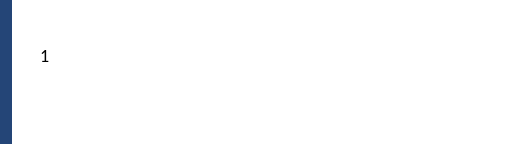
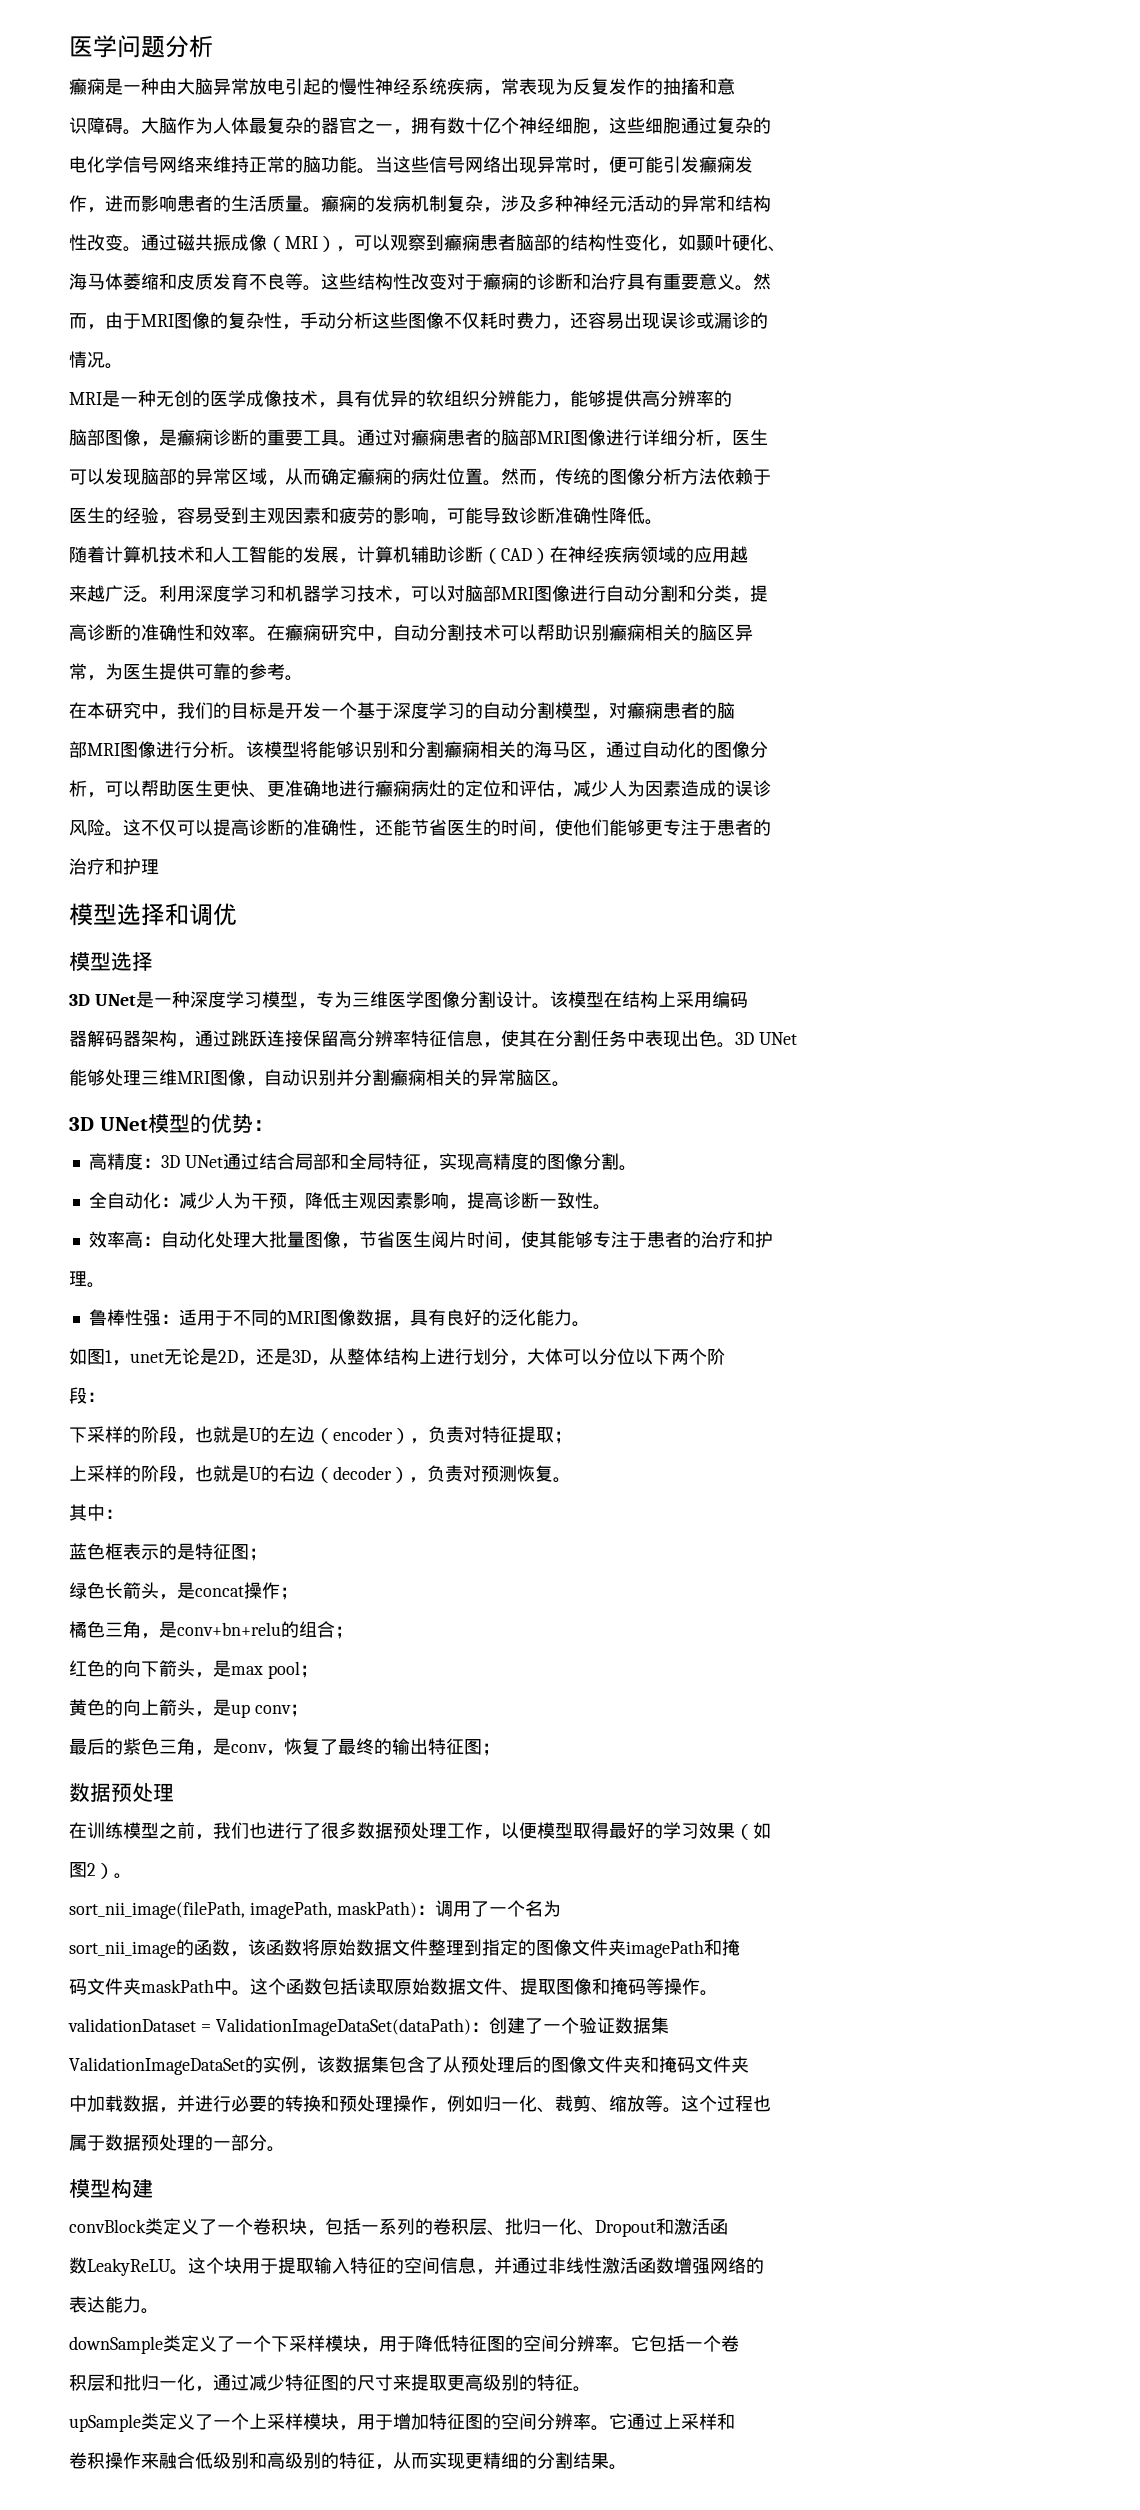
[40,50,49,62] 1 -> [69,35,213,58] [69,78,735,96] [69,117,771,135] [69,156,753,174] [69,195,771,213] [69,234,786,252] [69,273,771,291] [69,312,768,330] [69,351,123,369] [69,390,732,408] [69,429,768,447] [69,468,771,486] [69,507,663,525] [69,546,748,564] [69,585,768,603] [69,624,753,642] [69,663,303,681] [69,702,735,720] [69,741,768,759] [69,780,771,798] [69,819,771,837] [69,858,159,875] [69,903,237,926] [69,952,153,971] [69,991,748,1009] [69,1030,797,1048] [69,1069,570,1087] [69,1114,274,1134] [88,1153,637,1171] [88,1192,611,1210] [88,1231,773,1249] [69,1271,105,1288] [88,1309,590,1327] [69,1348,725,1366] [69,1387,105,1404] [69,1426,572,1444] [69,1465,571,1483] [69,1504,123,1521] [69,1543,267,1561] [69,1582,298,1600] [69,1621,353,1639] [69,1660,318,1679] [69,1699,308,1718] [69,1738,500,1756] [69,1782,174,1802] [69,1822,771,1840] [69,1862,132,1879] [69,1900,561,1919] [69,1939,740,1958] [69,1978,718,1996] [68,2017,669,2036] [69,2056,749,2075] [69,2095,771,2113] [69,2134,285,2152] [69,2179,153,2198] [69,2218,728,2237] [69,2257,764,2276] [69,2296,159,2314] [69,2335,739,2354] [69,2374,591,2392] [69,2413,735,2432] [69,2452,627,2470] 医学问题分析 // 癫痫是一种由大脑异常放电引起的慢性神经系统疾病，常表现为反复发作的抽搐和意 // 识障碍。大脑作为人体最复杂的器官之一，拥有数十亿个神经细胞，这些细胞通过复杂的 // 电化学信号网络来维持正常的脑功能。当这些信号网络出现异常时，便可能引发癫痫发 // 作，进而影响患者的生活质量。癫痫的发病机制复杂，涉及多种神经元活动的异常和结构 // 性改变。通过磁共振成像（MRI），可以观察到癫痫患者脑部的结构性变化，如颞叶硬化、 // 海马体萎缩和皮质发育不良等。这些结构性改变对于癫痫的诊断和治疗具有重要意义。然 // 而，由于MRI图像的复杂性，手动分析这些图像不仅耗时费力，还容易出现误诊或漏诊的 // 情况。 // MRI是一种无创的医学成像技术，具有优异的软组织分辨能力，能够提供高分辨率的 // 脑部图像，是癫痫诊断的重要工具。通过对癫痫患者的脑部MRI图像进行详细分析，医生 // 可以发现脑部的异常区域，从而确定癫痫的病灶位置。然而，传统的图像分析方法依赖于 // 医生的经验，容易受到主观因素和疲劳的影响，可能导致诊断准确性降低。 // 随着计算机技术和人工智能的发展，计算机辅助诊断（CAD）在神经疾病领域的应用越 // 来越广泛。利用深度学习和机器学习技术，可以对脑部MRI图像进行自动分割和分类，提 // 高诊断的准确性和效率。在癫痫研究中，自动分割技术可以帮助识别癫痫相关的脑区异 // 常，为医生提供可靠的参考。 // 在本研究中，我们的目标是开发一个基于深度学习的自动分割模型，对癫痫患者的脑 // 部MRI图像进行分析。该模型将能够识别和分割癫痫相关的海马区，通过自动化的图像分 // 析，可以帮助医生更快、更准确地进行癫痫病灶的定位和评估，减少人为因素造成的误诊 // 风险。这不仅可以提高诊断的准确性，还能节省医生的时间，使他们能够更专注于患者的 // 治疗和护理 // 模型选择和调优 // 模型选择 // 3D UNet是一种深度学习模型，专为三维医学图像分割设计。该模型在结构上采用编码 // 器解码器架构，通过跳跃连接保留高分辨率特征信息，使其在分割任务中表现出色。3D UNet // 能够处理三维MRI图像，自动识别并分割癫痫相关的异常脑区。 // 3D UNet模型的优势： // 高精度：3D UNet通过结合局部和全局特征，实现高精度的图像分割。 // 全自动化：减少人为干预，降低主观因素影响，提高诊断一致性。 // 效率高：自动化处理大批量图像，节省医生阅片时间，使其能够专注于患者的治疗和护 // 理。 // 鲁棒性强：适用于不同的MRI图像数据，具有良好的泛化能力。 // 如图1，unet无论是2D，还是3D，从整体结构上进行划分，大体可以分位以下两个阶 // 段： // 下采样的阶段，也就是U的左边（encoder），负责对特征提取； // 上采样的阶段，也就是U的右边（decoder），负责对预测恢复。 // 其中： // 蓝色框表示的是特征图； // 绿色长箭头，是concat操作； // 橘色三角，是conv+bn+relu的组合； // 红色的向下箭头，是max pool； // 黄色的向上箭头，是up conv； // 最后的紫色三角，是conv，恢复了最终的输出特征图； // 数据预处理 // 在训练模型之前，我们也进行了很多数据预处理工作，以便模型取得最好的学习效果（如 // 图2）。 // sort_nii_image(filePath, imagePath, maskPath)：调用了一个名为 // sort_nii_image的函数，该函数将原始数据文件整理到指定的图像文件夹imagePath和掩 // 码文件夹maskPath中。这个函数包括读取原始数据文件、提取图像和掩码等操作。 // validationDataset = ValidationImageDataSet(dataPath)：创建了一个验证数据集 // ValidationImageDataSet的实例，该数据集包含了从预处理后的图像文件夹和掩码文件夹 // 中加载数据，并进行必要的转换和预处理操作，例如归一化、裁剪、缩放等。这个过程也 // 属于数据预处理的一部分。 // 模型构建 // convBlock类定义了一个卷积块，包括一系列的卷积层、批归一化、Dropout和激活函 // 数LeakyReLU。这个块用于提取输入特征的空间信息，并通过非线性激活函数增强网络的 // 表达能力。 // downSample类定义了一个下采样模块，用于降低特征图的空间分辨率。它包括一个卷 // 积层和批归一化，通过减少特征图的尺寸来提取更高级别的特征。 // upSample类定义了一个上采样模块，用于增加特征图的空间分辨率。它通过上采样和 // 卷积操作来融合低级别和高级别的特征，从而实现更精细的分割结果。

